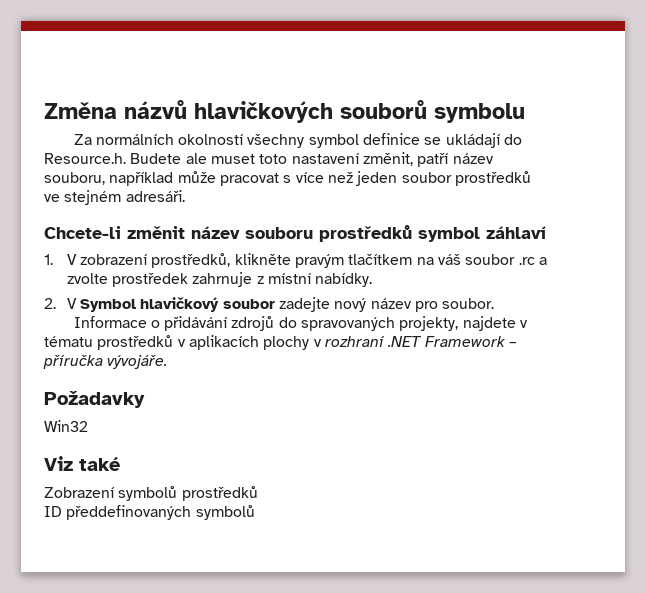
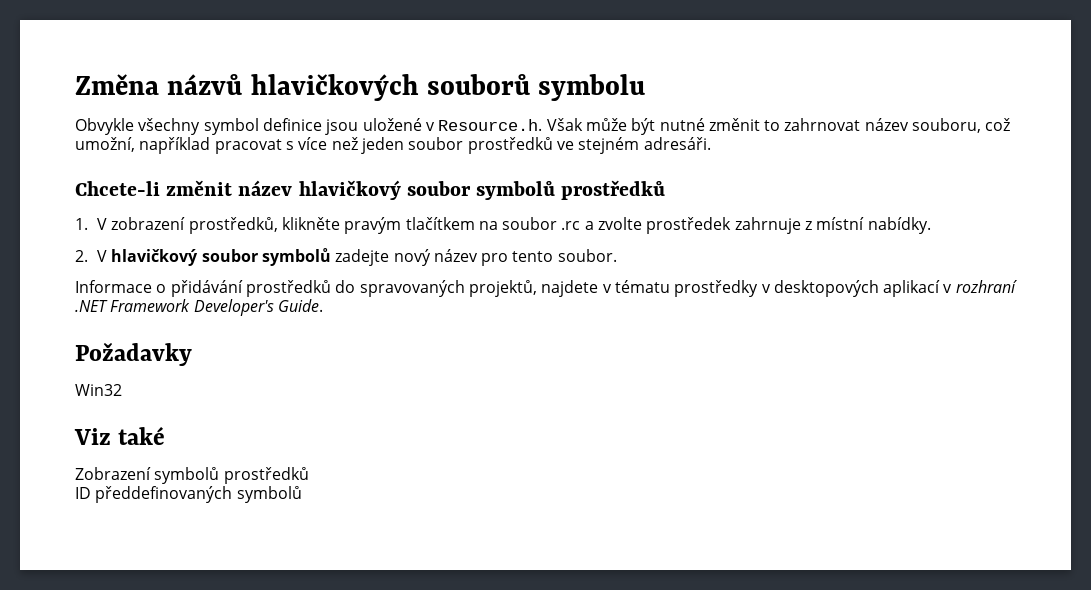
[73,133,523,148] [44,152,494,167] [44,171,216,186] Za normálních okolností všechny symbol definice se ukládají do Resource.h. Budete ale muset toto nastavení změnit, patří název souboru, například může -> [75,118,1011,135] [75,137,211,154] Obvykle všechny symbol definice jsou uložené v Resource.h. Však může být nutné změnit to zahrnovat název souboru, což umožní, například
[245,225,546,242] souboru prostředků symbol záhlaví -> [298,180,666,200] hlavičkový soubor symbolů prostředků
[437,254,461,265] váš -> (498, 225) none
[80,297,275,312] Symbol hlavičkový soubor -> [111,248,331,266] hlavičkový soubor symbolů
(438, 306) none -> [512,251,554,262] tento
[231,316,275,331] zdrojů -> [245,280,331,297] prostředků
[399,316,459,331] projekty, -> [468,280,537,297] projektů,
[97,335,310,350] prostředků v aplikacích plochy -> [674,280,941,297] prostředky v desktopových aplikací
[508,342,517,347] [43,355,168,369] – příručka vývojáře. -> [193,299,323,316] Developer's Guide.

